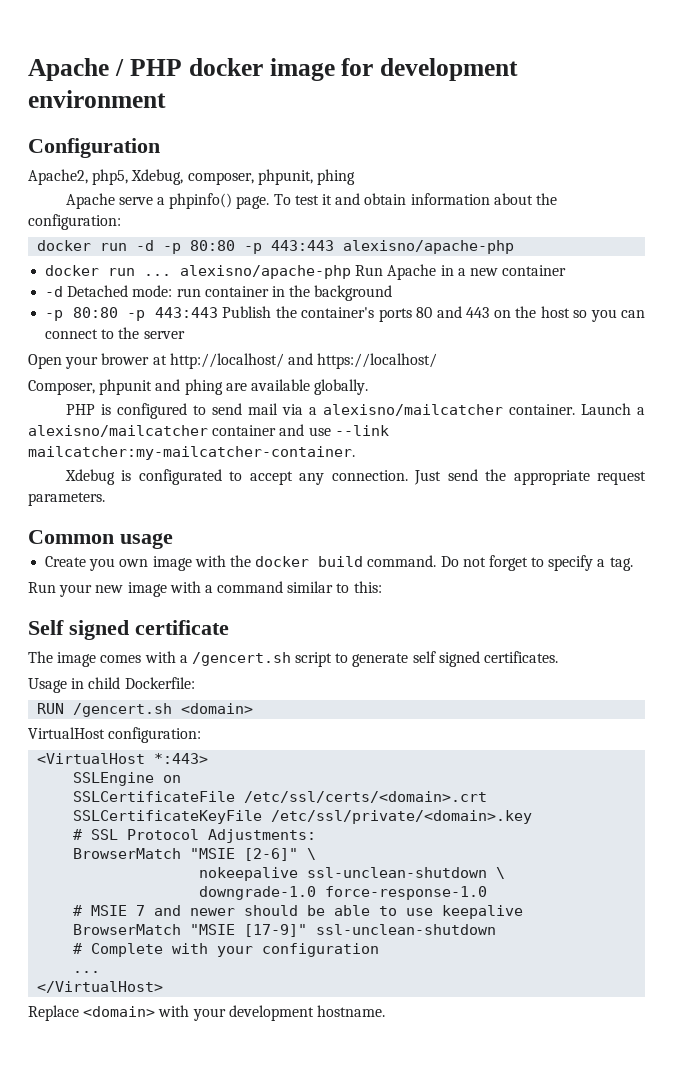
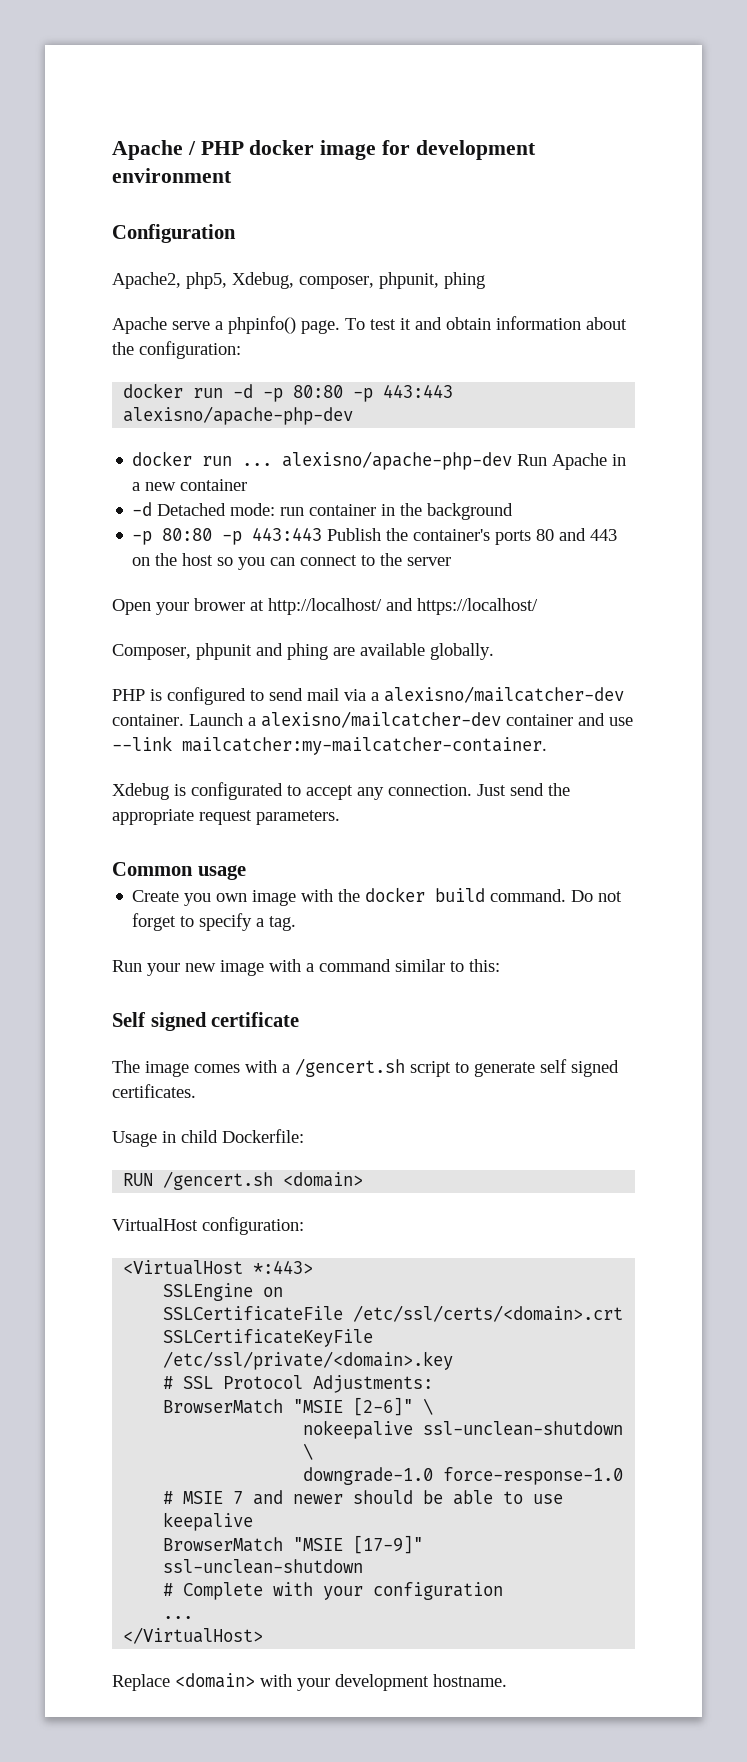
[343,240,515,254] alexisno/apache-php -> [123,406,354,425] alexisno/apache-php-dev
[180,265,352,279] alexisno/apache-php -> [282,451,513,470] alexisno/apache-php-dev
[322,404,503,416] alexisno/mailcatcher -> [384,686,624,703] alexisno/mailcatcher-dev
[28,425,208,437] alexisno/mailcatcher -> [261,711,501,728] alexisno/mailcatcher-dev

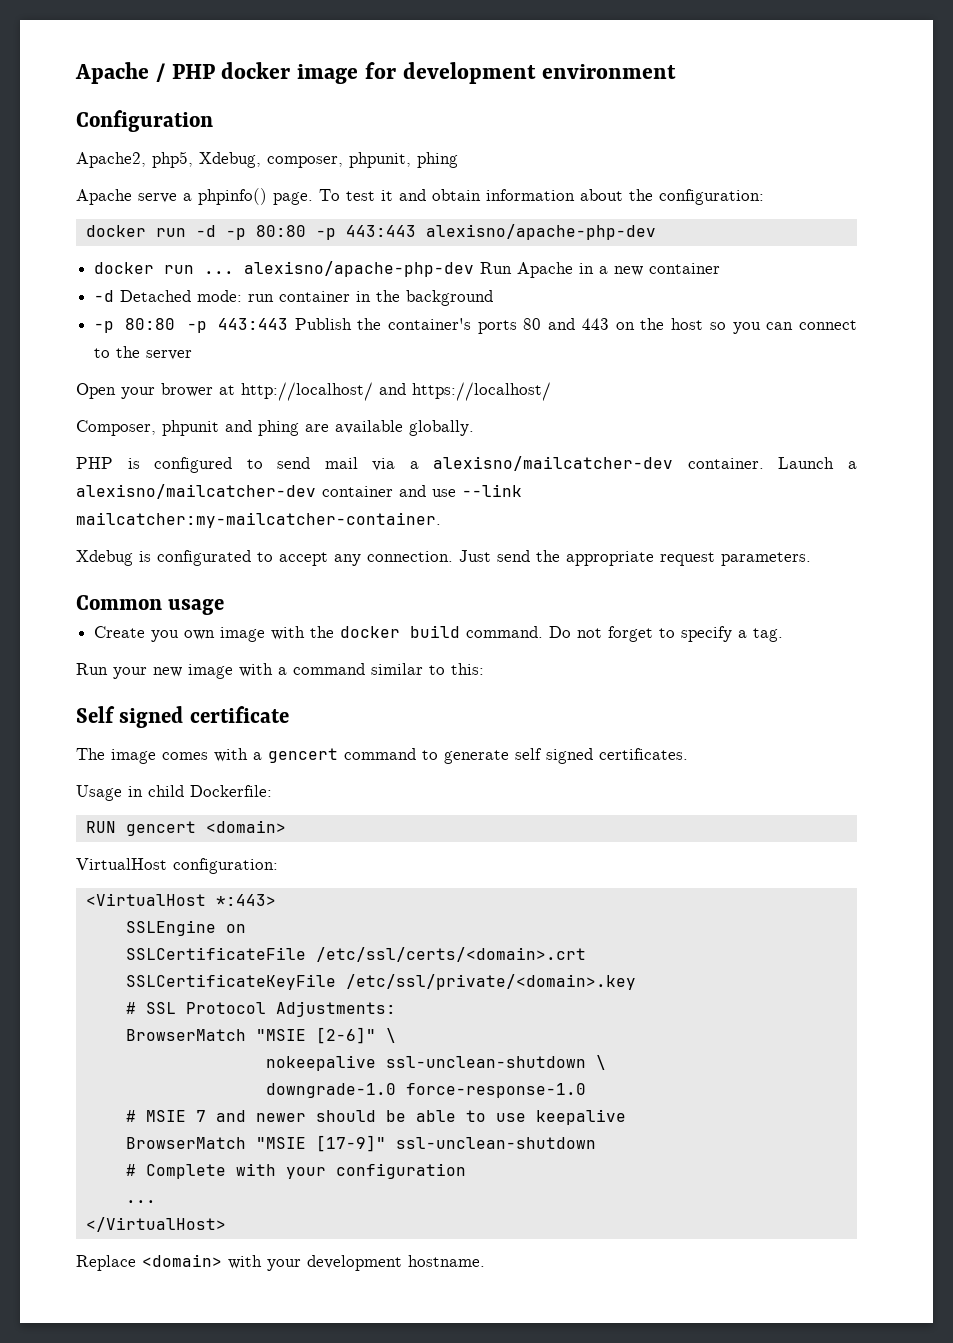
[295,1058,451,1077] /gencert.sh script -> [268,748,416,763] gencert command
[163,1171,274,1190] /gencert.sh -> [125,821,196,836] gencert

